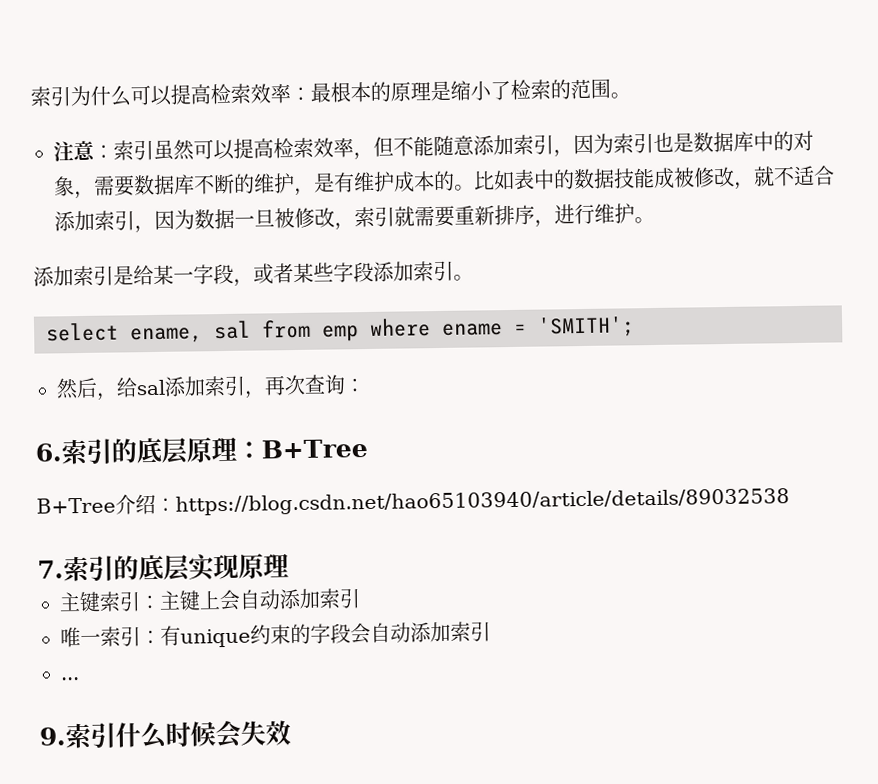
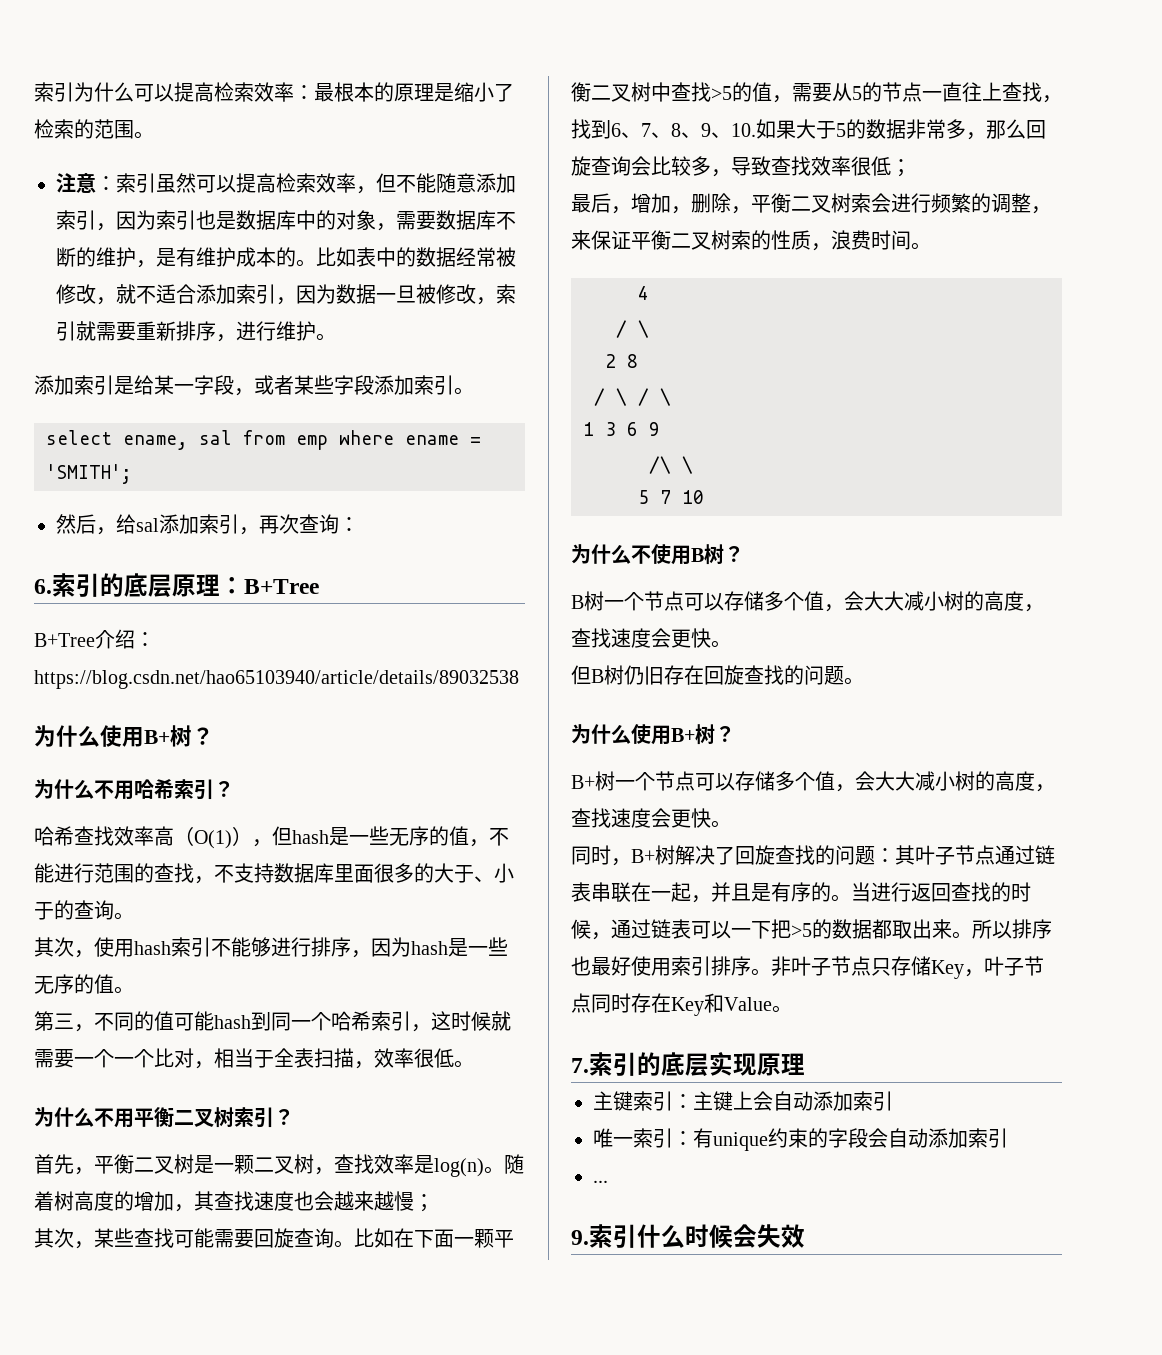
[613,167,675,189] 技能成 -> [456,247,496,267] 经常
(790, 502) none -> [34,725,214,747] [34,779,234,800] [34,826,509,849] [34,863,514,884] [34,900,134,920] [34,937,508,958] [34,974,134,994] [34,1011,511,1032] [34,1048,474,1069] [34,1107,294,1128] [34,1154,524,1177] [34,1191,434,1212] [34,1228,514,1249] [571,82,1062,103] [571,119,1046,140] [571,156,911,177] [571,193,1051,214] [571,230,931,251] [638,286,649,300] [616,320,649,338] [605,354,638,368] [594,388,671,406] [583,422,660,436] [649,456,693,474] [638,490,704,504] [571,544,744,565] [571,591,1044,612] [571,628,731,648] [571,665,864,685] [571,724,735,745] [571,771,1055,792] [571,808,731,828] [571,845,1055,866] [571,882,1031,903] [571,919,1052,940] [571,956,1044,979] [571,993,792,1016] // 为什么使用B+树？ // 为什么不用哈希索引？ // 哈希查找效率高（O(1)），但hash是一些无序的值，不能进行范围的查找，不支持数据库里面很多的大于、小于的查询。 // 其次，使用hash索引不能够进行排序，因为hash是一些无序的值。 // 第三，不同的值可能hash到同一个哈希索引，这时候就需要一个一个比对，相当于全表扫描，效率很低。 // 为什么不用平衡二叉树索引？ // 首先，平衡二叉树是一颗二叉树，查找效率是log(n)。随着树高度的增加，其查找速度也会越来越慢； // 其次，某些查找可能需要回旋查询。比如在下面一颗平衡二叉树中查找>5的值，需要从5的节点一直往上查找，找到6、7、8、9、10.如果大于5的数据非常多，那么回旋查询会比较多，导致查找效率很低； // 最后，增加，删除，平衡二叉树索会进行频繁的调整，来保证平衡二叉树索的性质，浪费时间。 // 4 // / \ // 2 8 // / \ / \ // 1 3 6 9 // /\ \ // 5 7 10 // 为什么不使用B树？ // B树一个节点可以存储多个值，会大大减小树的高度，查找速度会更快。 // 但B树仍旧存在回旋查找的问题。 // 为什么使用B+树？ // B+树一个节点可以存储多个值，会大大减小树的高度，查找速度会更快。 // 同时，B+树解决了回旋查找的问题：其叶子节点通过链表串联在一起，并且是有序的。当进行返回查找的时候，通过链表可以一下把>5的数据都取出来。所以排序也最好使用索引排序。非叶子节点只存储Key，叶子节点同时存在Key和Value。

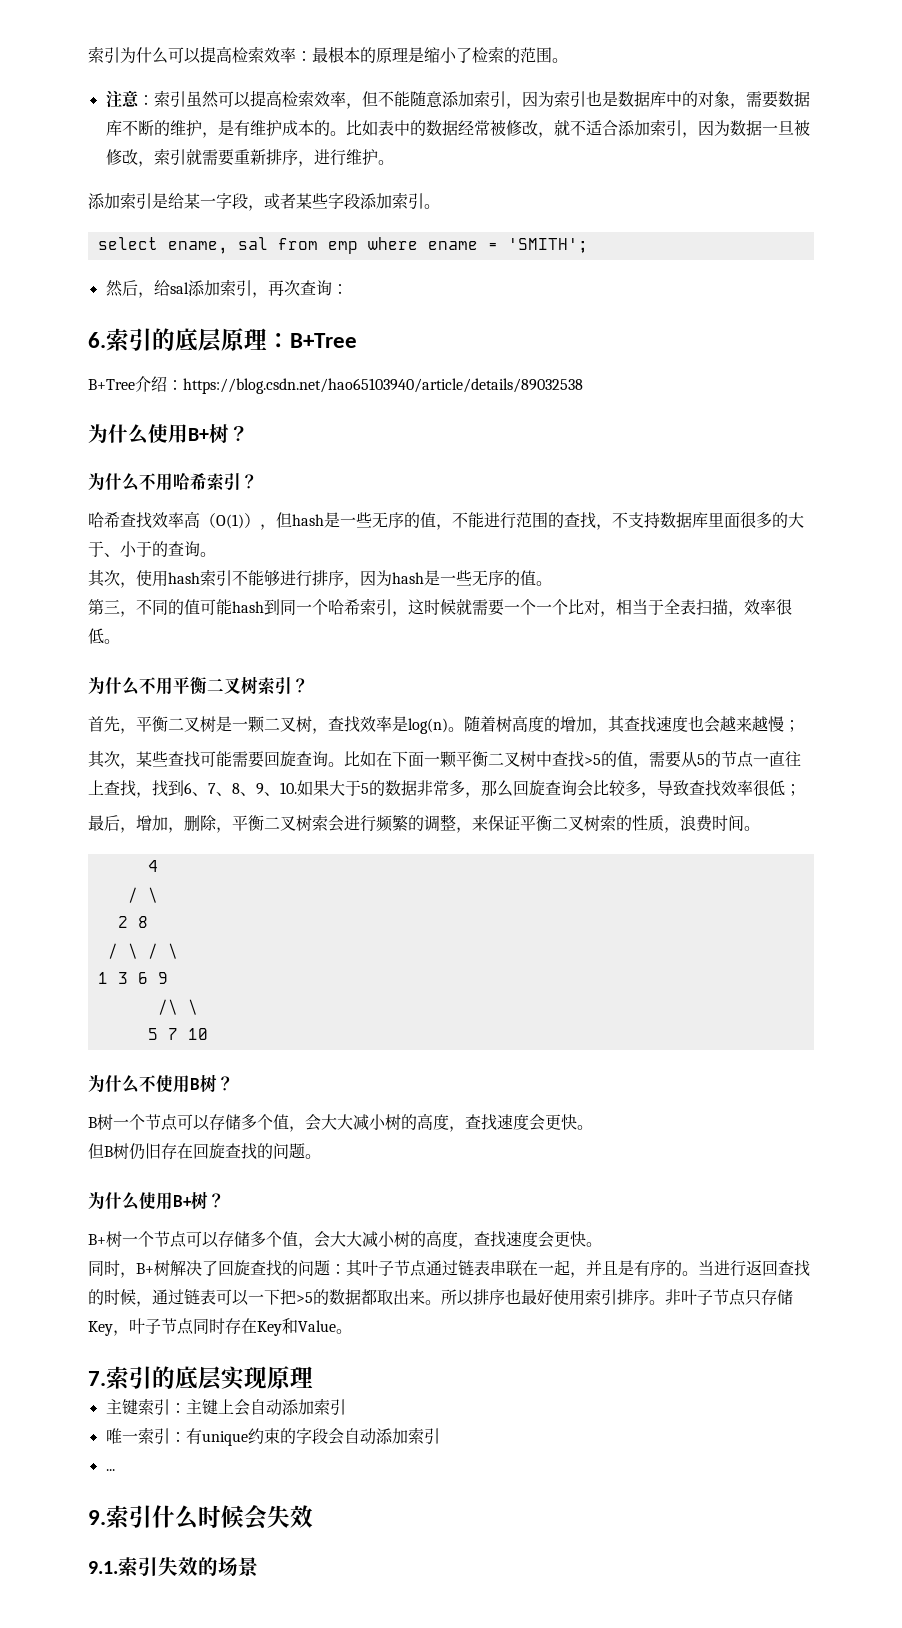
(805, 1236) none -> [88,1557,258,1577] // 9.1.索引失效的场景

